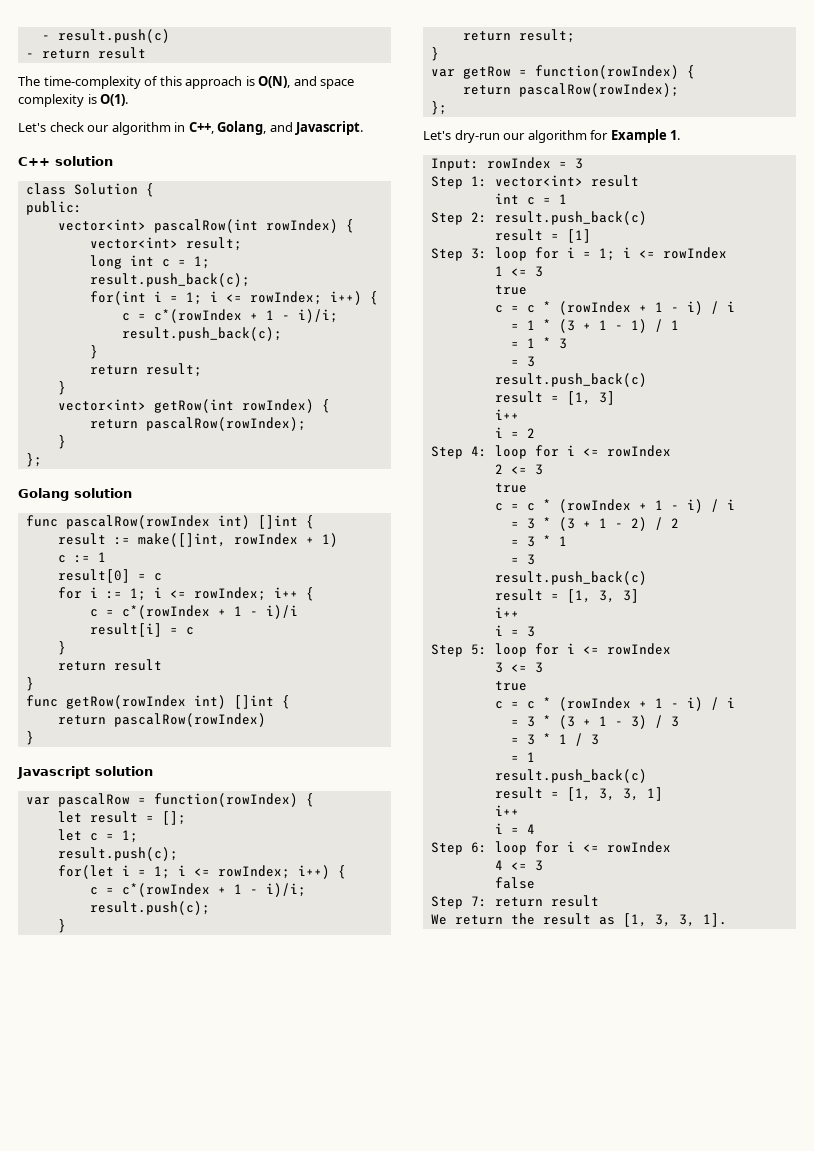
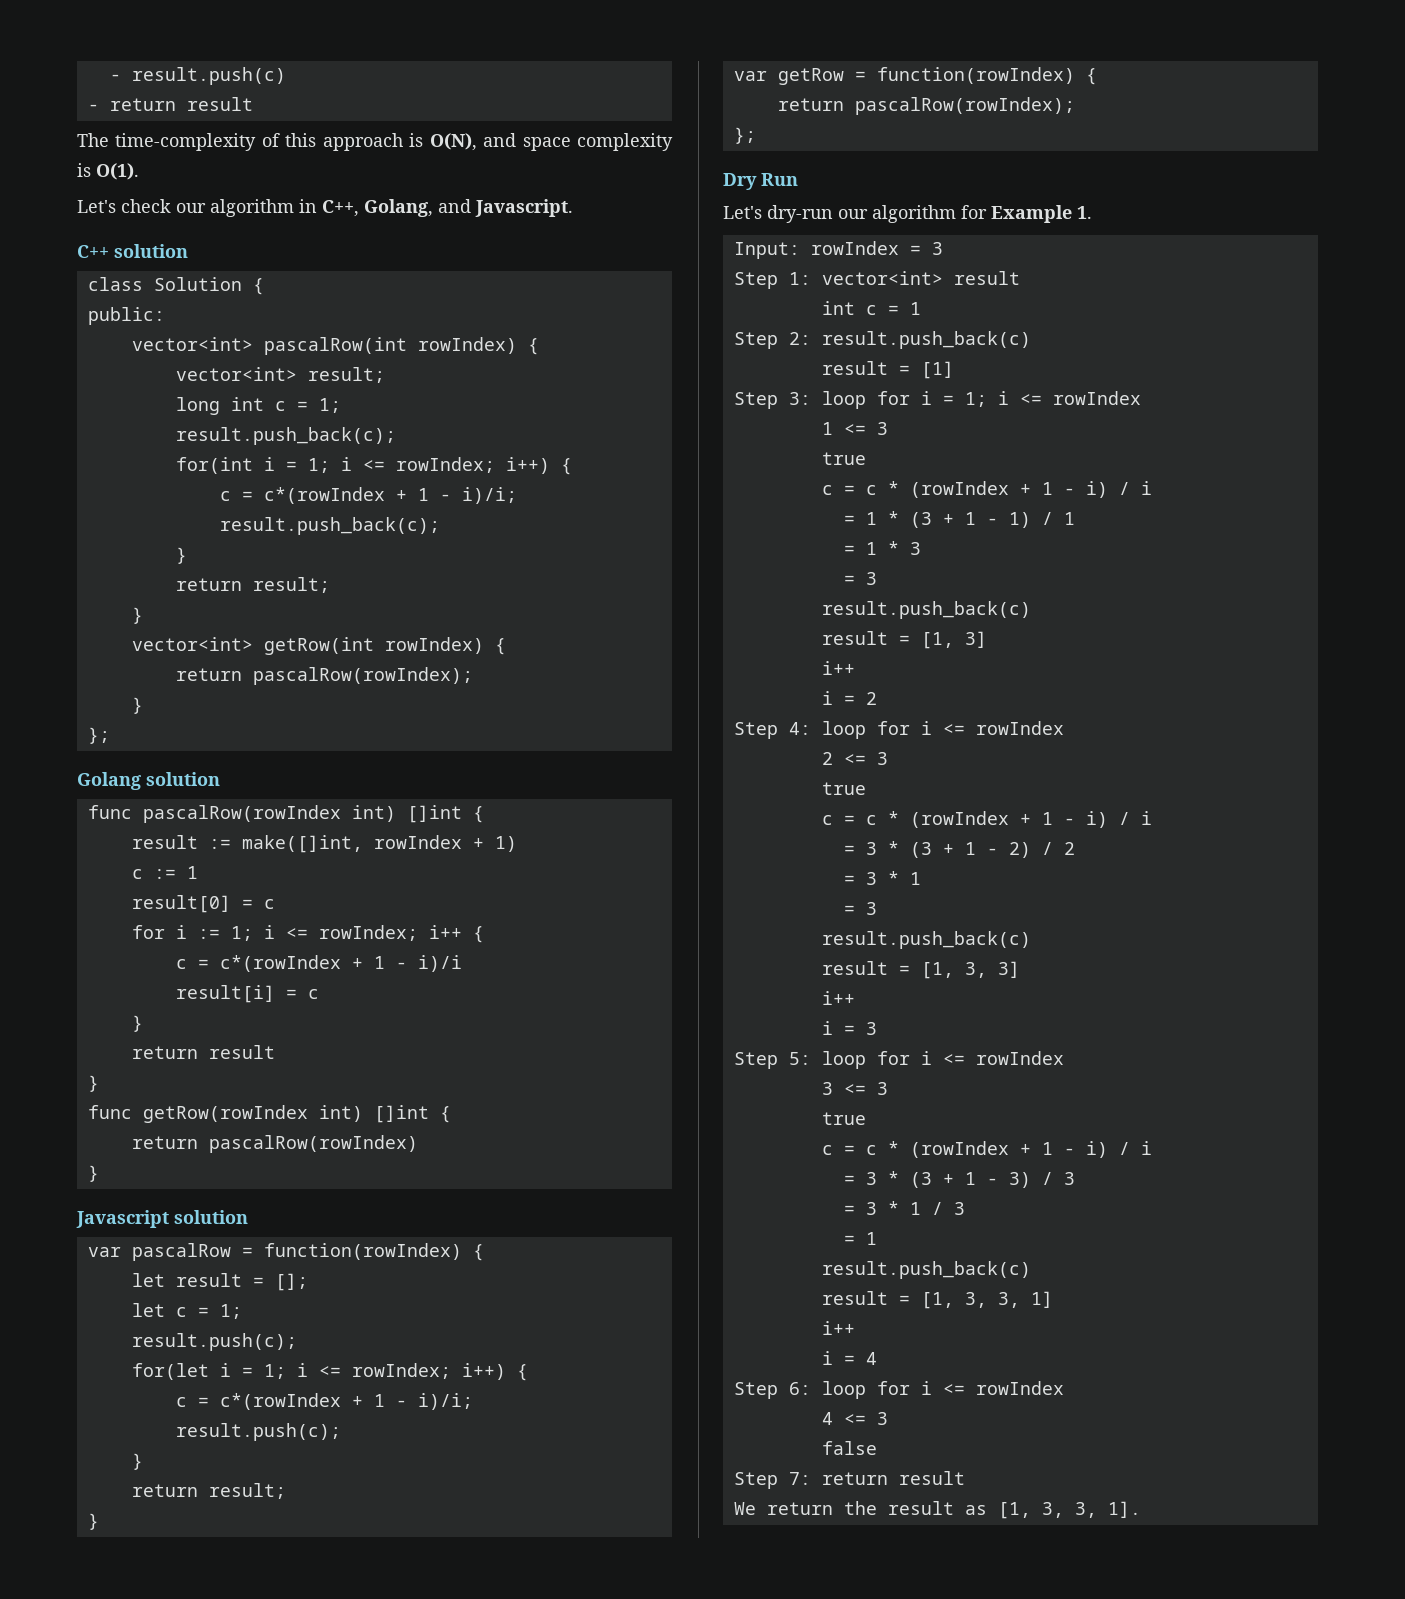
(447, 108) none -> [723,173,798,190] // Dry Run

